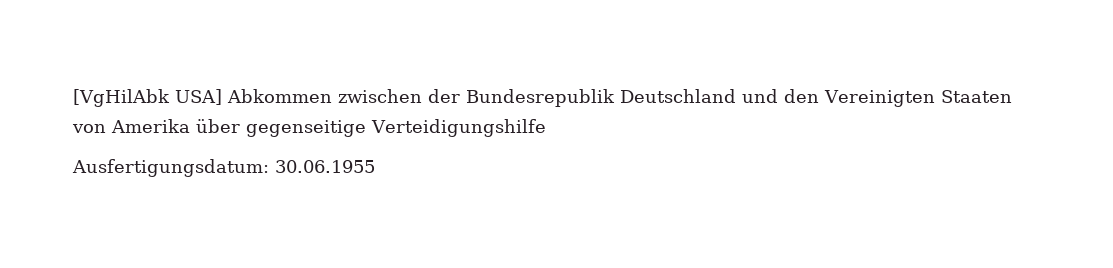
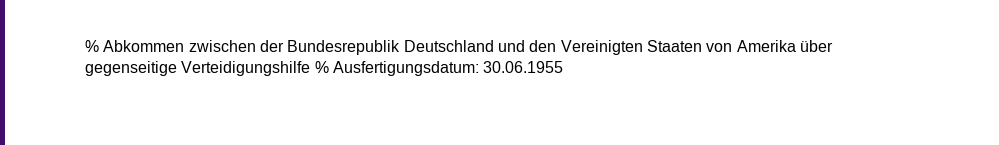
[73,89,222,107] [VgHilAbk USA] -> [85,40,99,52] %
(546, 128) // -> [314,61,329,73] %

